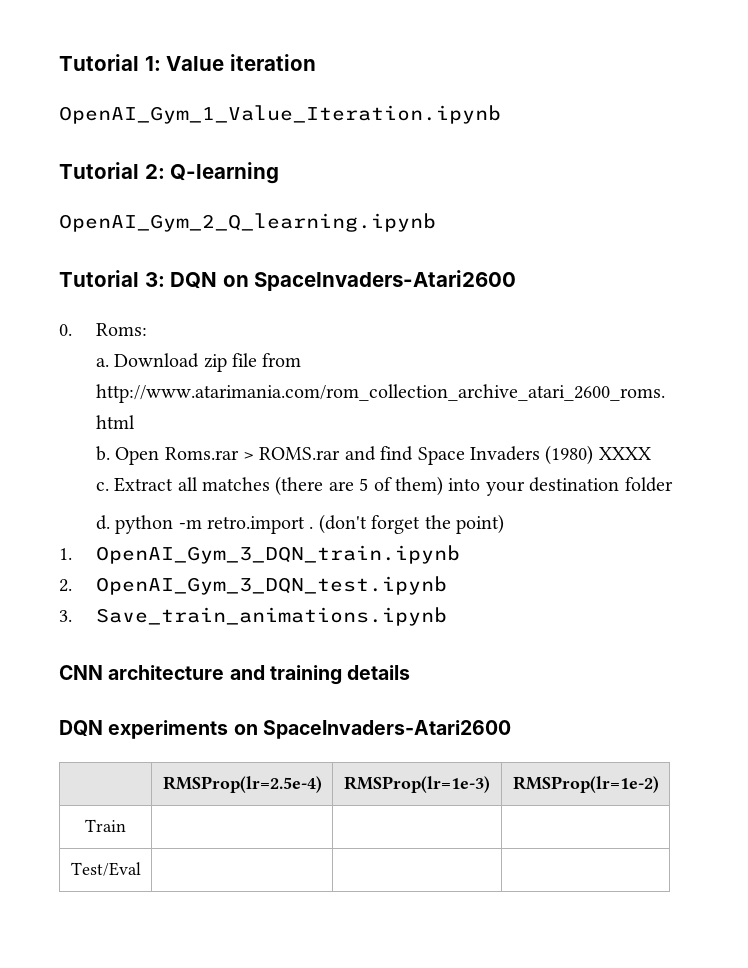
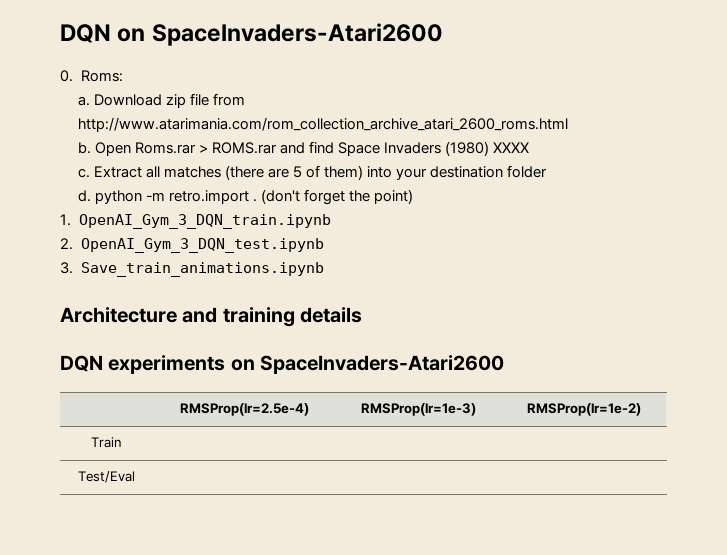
[59,54,316,71] [59,105,501,124] [59,162,280,184] [59,213,436,232] [59,270,165,287] Tutorial 1: Value iteration // OpenAI_Gym_1_Value_Iteration.ipynb // Tutorial 2: Q-learning // OpenAI_Gym_2_Q_learning.ipynb // Tutorial 3: -> (60, 33) none
[59,665,225,680] CNN architecture -> [60,307,177,323] Architecture

